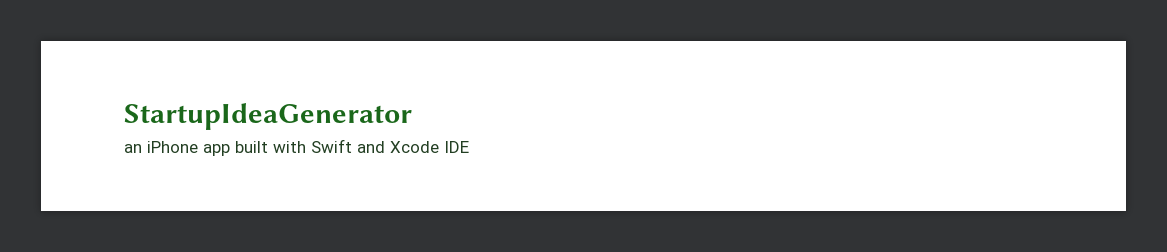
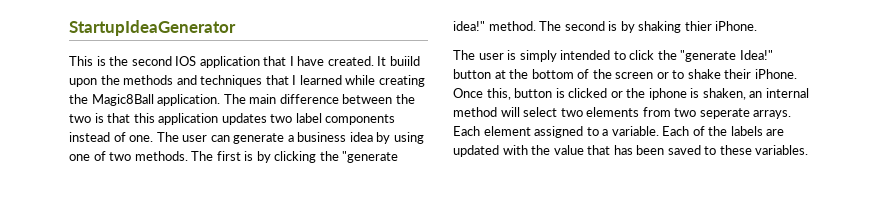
[124,139,469,156] an iPhone app built with Swift and Xcode IDE -> [69,56,420,68] [69,75,425,87] [69,94,415,106] [69,113,396,125] [69,132,424,144] [69,151,399,163] [453,21,758,33] [453,50,773,62] [453,69,797,79] [453,88,809,100] [453,107,792,119] [453,126,785,138] [453,145,809,157] This is the second IOS application that I have created. It buiild upon the methods and techniques that I learned while creating the Magic8Ball application. The main difference between the two is that this application updates two label components instead of one. The user can generate a business idea by using one of two methods. The first is by clicking the "generate idea!" method. The second is by shaking thier iPhone. // The user is simply intended to click the "generate Idea!" button at the bottom of the screen or to shake their iPhone. Once this, button is clicked or the iphone is shaken, an internal method will select two elements from two seperate arrays. Each element assigned to a variable. Each of the labels are updated with the value that has been saved to these variables.

